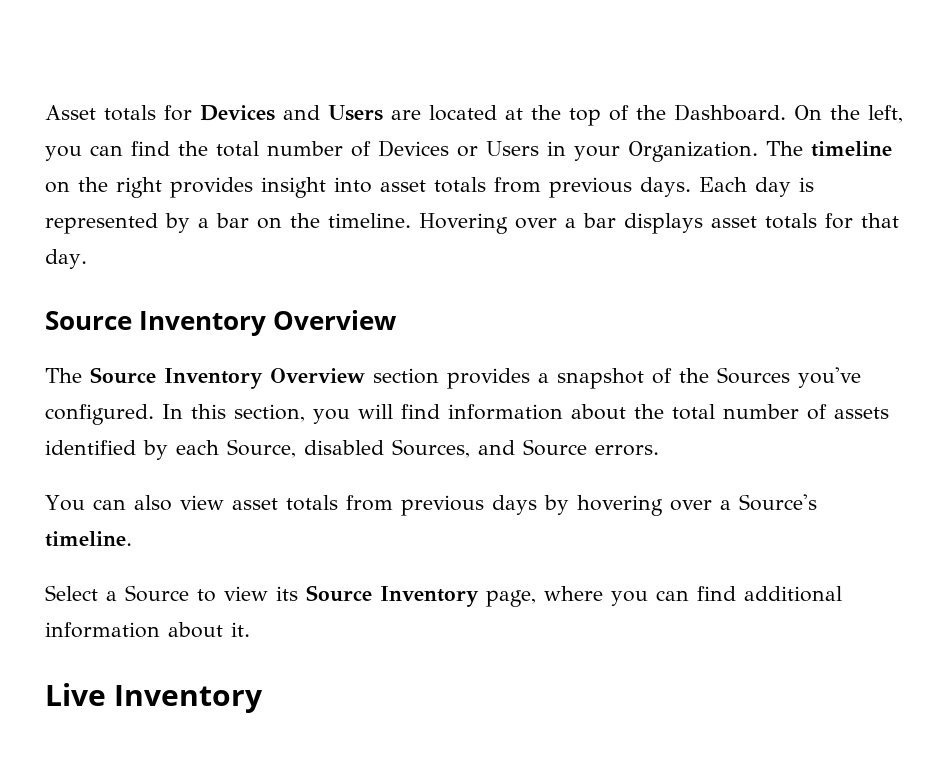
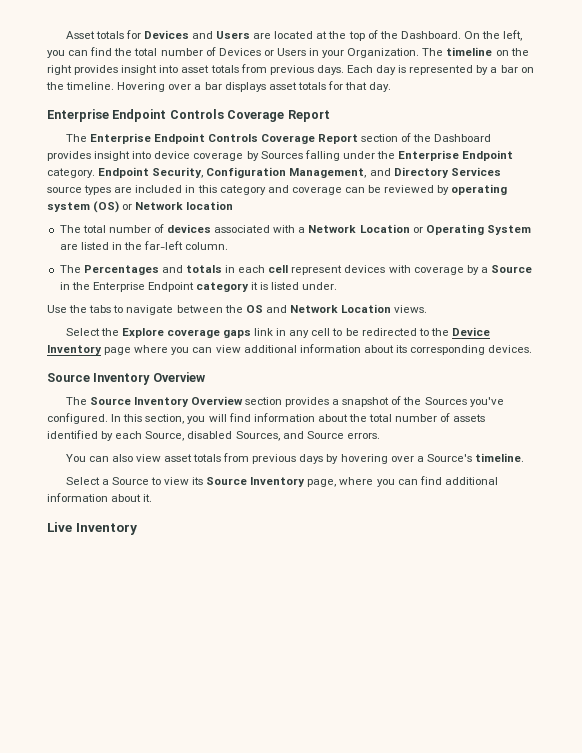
(87, 259) none -> [47,109,330,122] [65,133,492,144] [47,150,514,161] [47,167,501,178] [47,184,508,195] [47,201,234,213] [59,224,531,235] [59,241,229,250] [59,265,533,275] [59,282,338,292] [47,304,428,315] [65,327,490,338] [47,344,533,355] // Enterprise Endpoint Controls Coverage Report // The Enterprise Endpoint Controls Coverage Report section of the Dashboard provides insight into device coverage by Sources falling under the Enterprise Endpoint category. Endpoint Security, Configuration Management, and Directory Services source types are included in this category and coverage can be reviewed by operating system (OS) or Network location // The total number of devices associated with a Network Location or Operating System are listed in the far-left column. // The Percentages and totals in each cell represent devices with coverage by a Source in the Enterprise Endpoint category it is listed under. // Use the tabs to navigate between the OS and Network Location views. // Select the Explore coverage gaps link in any cell to be redirected to the Device Inventory page where you can view additional information about its corresponding devices.

